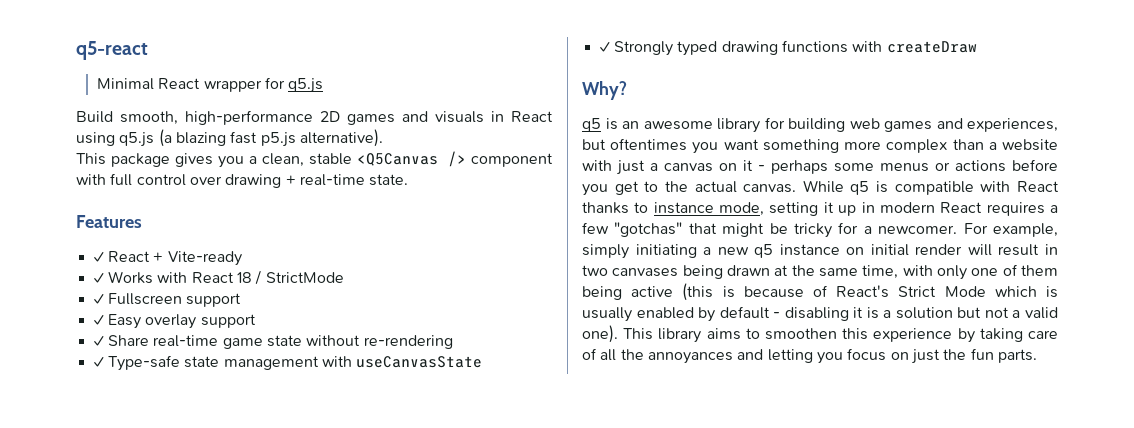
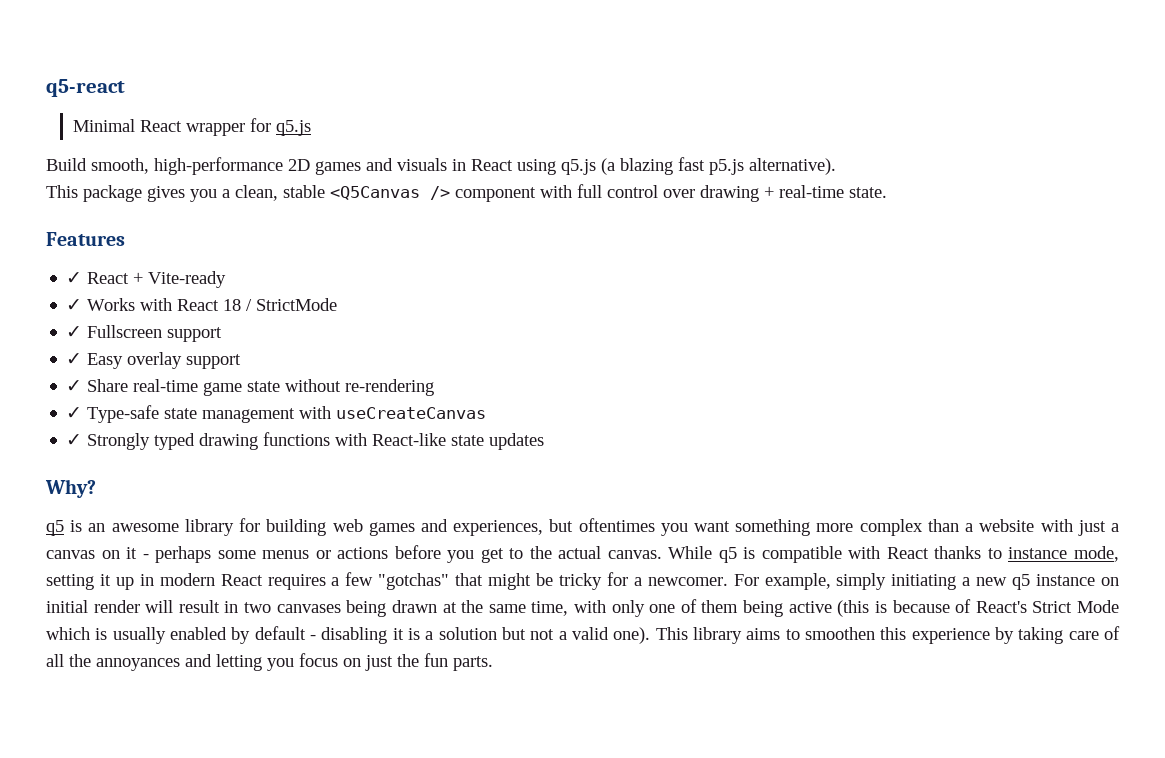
[356,356,483,368] useCanvasState -> [336,407,487,419] useCreateCanvas
[886,41,977,53] createDraw -> [372,433,545,450] React-like state updates

